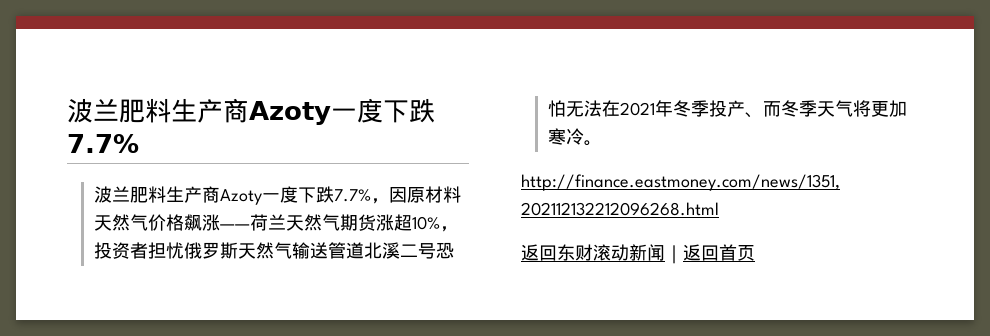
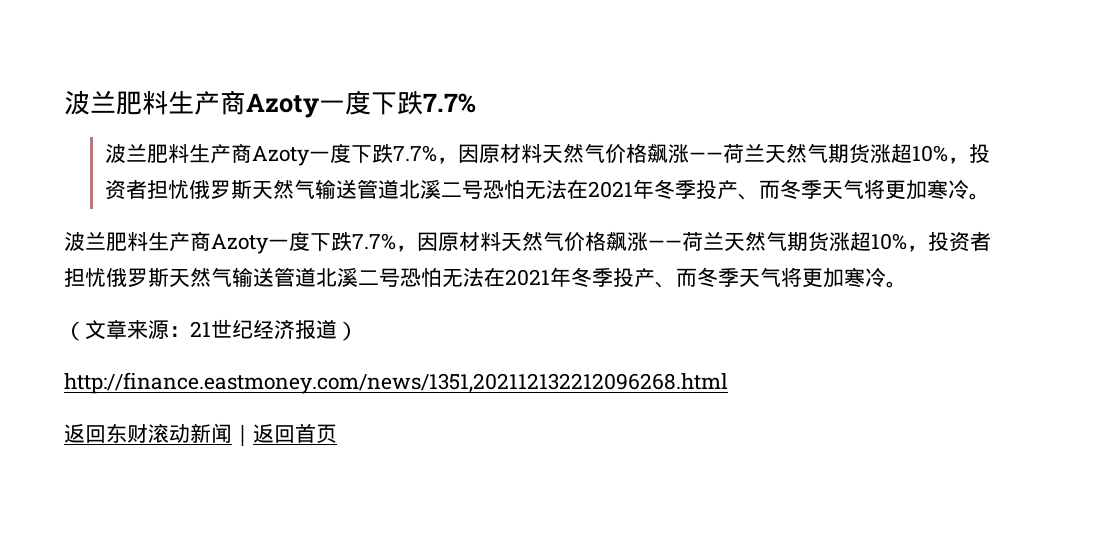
(602, 143) none -> [64,231,991,254] [64,267,907,288] [64,319,358,341] // 波兰肥料生产商Azoty一度下跌7.7%，因原材料天然气价格飙涨——荷兰天然气期货涨超10%，投资者担忧俄罗斯天然气输送管道北溪二号恐怕无法在2021年冬季投产、而冬季天气将更加寒冷。 // （文章来源：21世纪经济报道）

